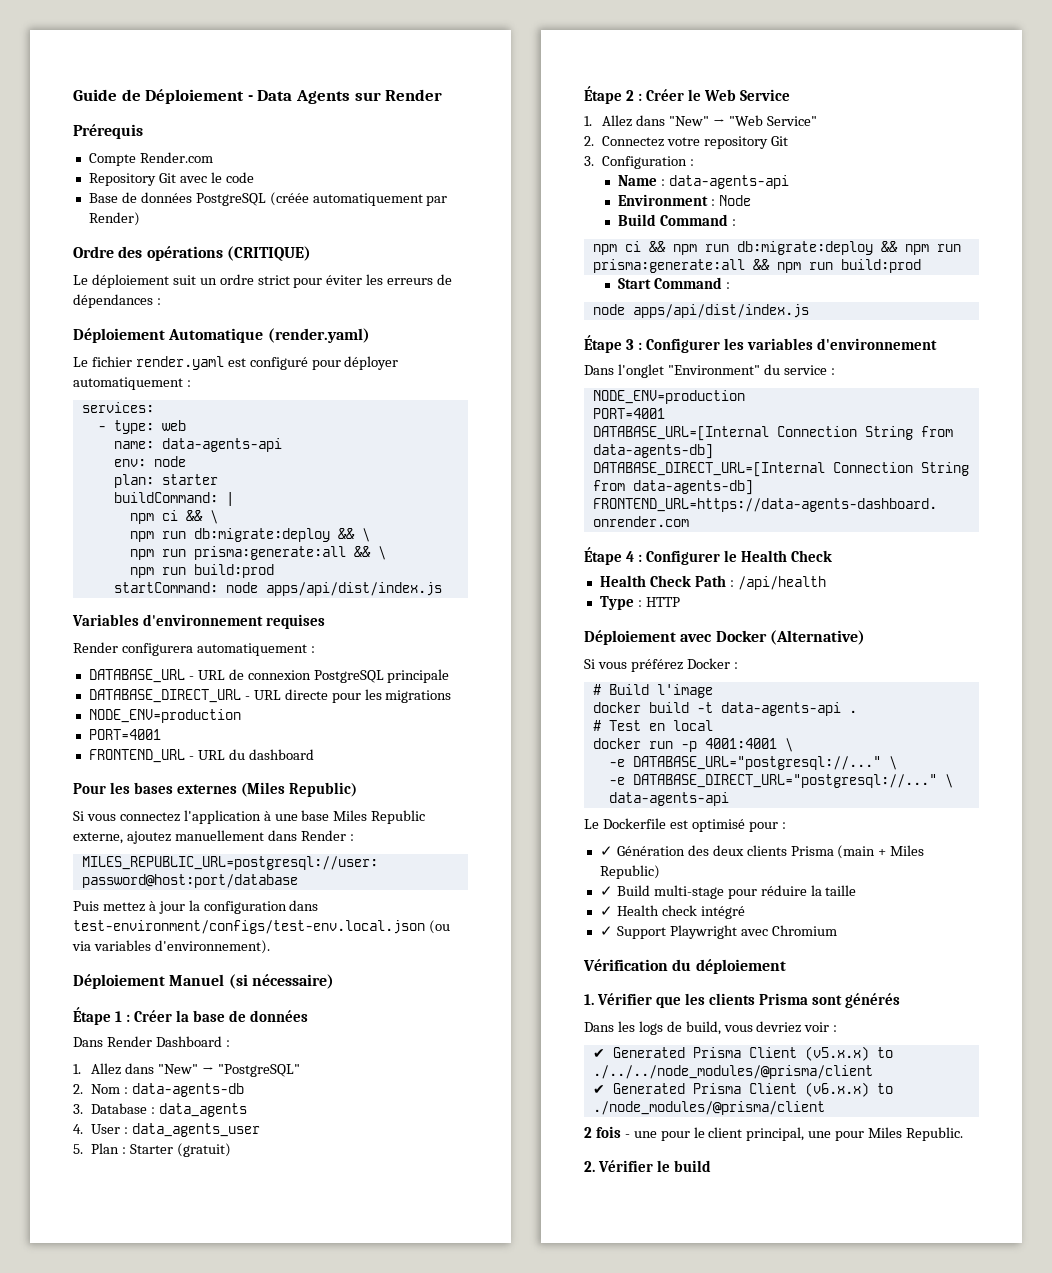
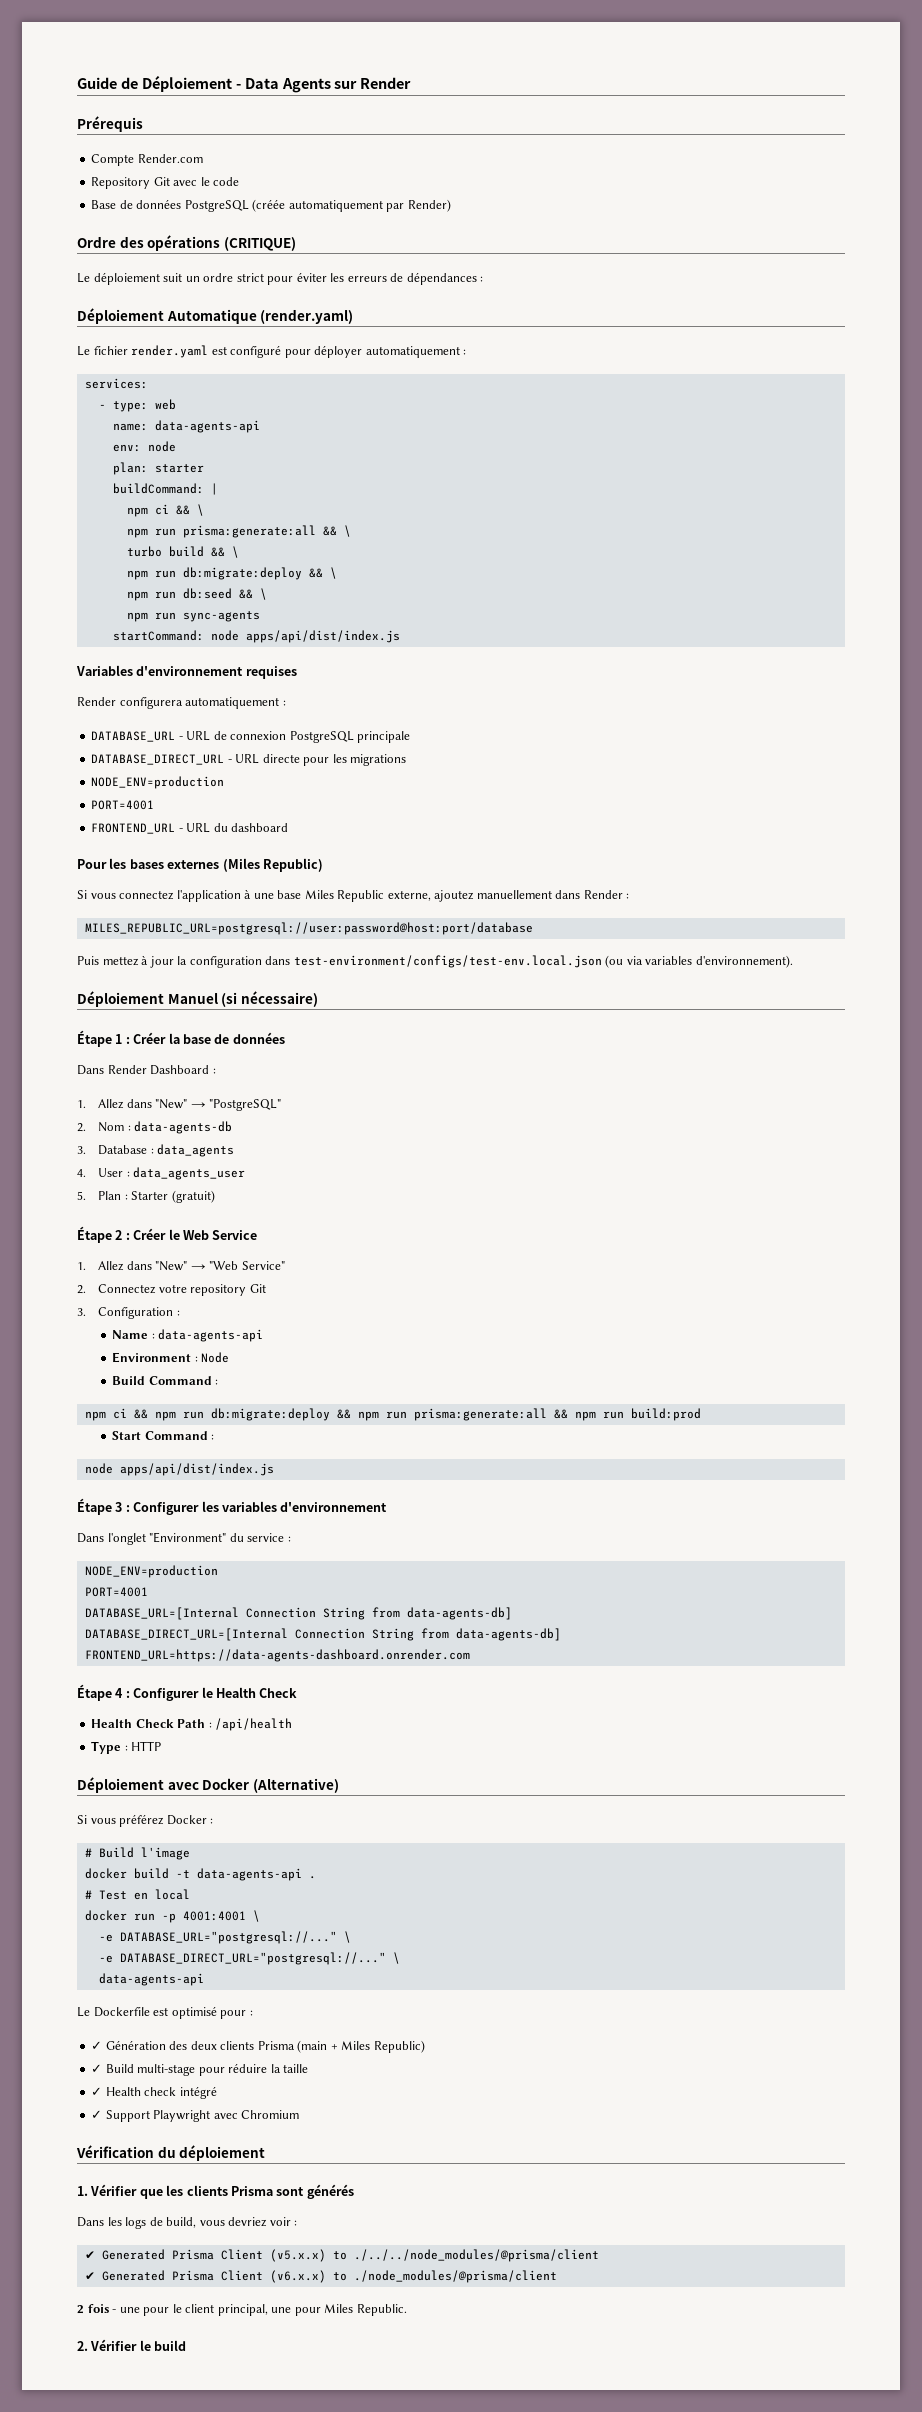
(218, 517) none -> [126,525,351,538] [126,546,239,558] // npm run prisma:generate:all && \ // turbo build && \
[193,546,386,560] [129,564,274,578] prisma:generate:all && \ // npm run build:prod -> [182,588,267,600] [126,611,260,622] db:seed && \ // npm run sync-agents

